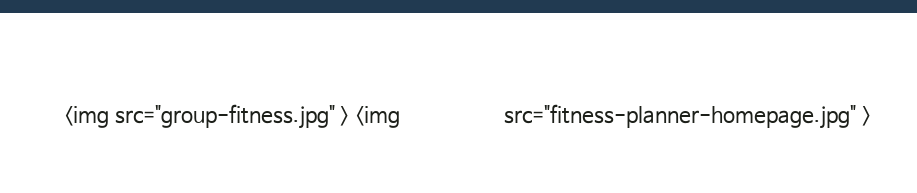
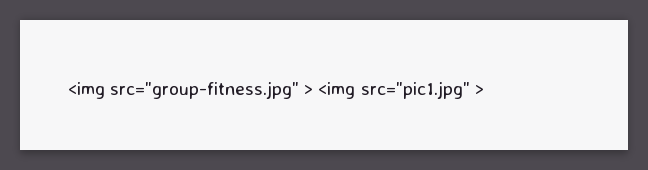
[504,104,856,129] src="fitness-planner-homepage.jpg" -> [360,81,470,99] src="pic1.jpg"

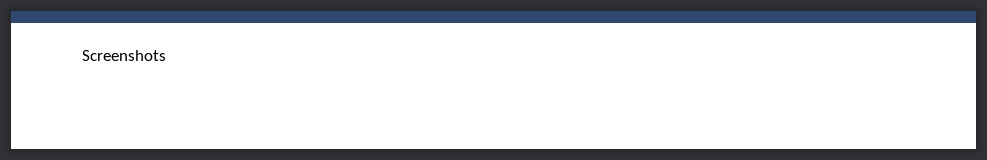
[68,81,484,99] <img src="group-fitness.jpg" > <img src="pic1.jpg" > -> [82,50,166,61] Screenshots

